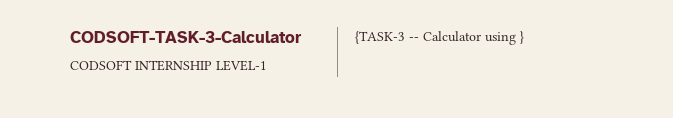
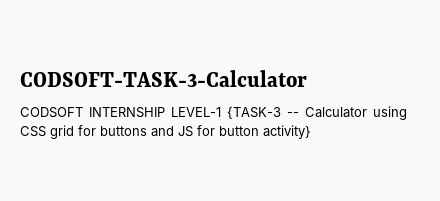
[520,31,524,44] } -> [20,125,311,139] CSS grid for buttons and JS for button activity}

